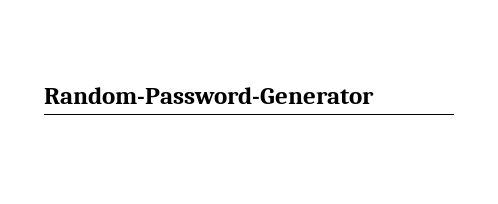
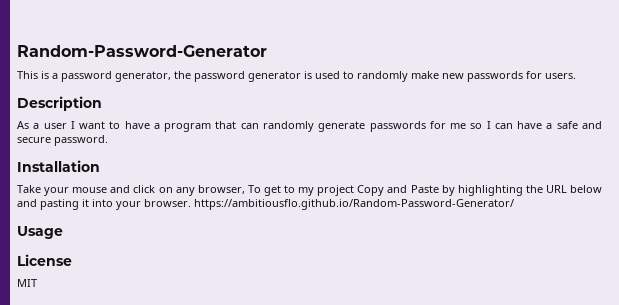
(374, 95) none -> [17,71,576,82] [17,96,102,111] [17,121,602,132] [17,135,108,146] [17,160,100,172] [17,185,603,196] [17,199,514,210] [17,226,63,239] [17,254,72,266] [17,279,37,287] // This is a password generator, the password generator is used to randomly make new passwords for users. // Description // As a user I want to have a program that can randomly generate passwords for me so I can have a safe and secure password. // Installation // Take your mouse and click on any browser, To get to my project Copy and Paste by highlighting the URL below and pasting it into your browser. https://ambitiousflo.github.io/Random-Password-Generator/ // Usage // License // MIT

